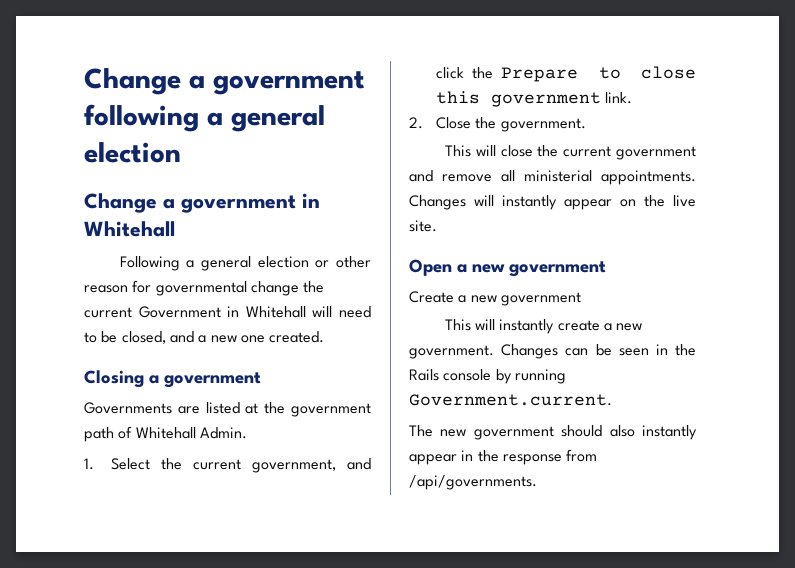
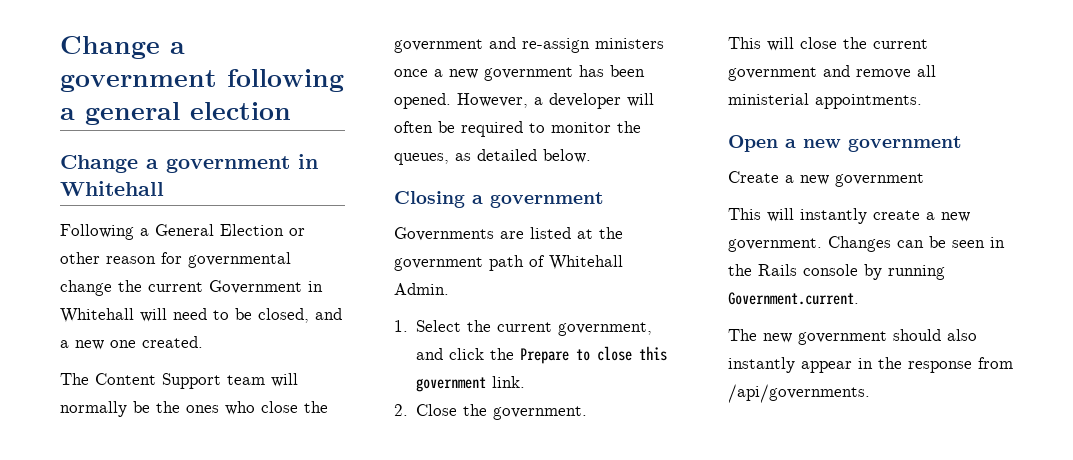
[201,256,309,271] general election -> [155,224,284,236] General Election
(325, 337) none -> [60,373,298,389] [60,401,328,417] [394,37,664,53] [394,65,645,81] [394,93,654,109] [394,121,641,137] [394,149,591,165] // The Content Support team will normally be the ones who close the government and re-assign ministers once a new government has been opened. However, a developer will often be required to monitor the queues, as detailed below.
[409,195,696,210] [409,220,437,232] Changes will instantly appear on the live site. -> (922, 101) none

